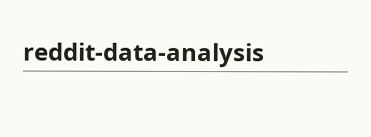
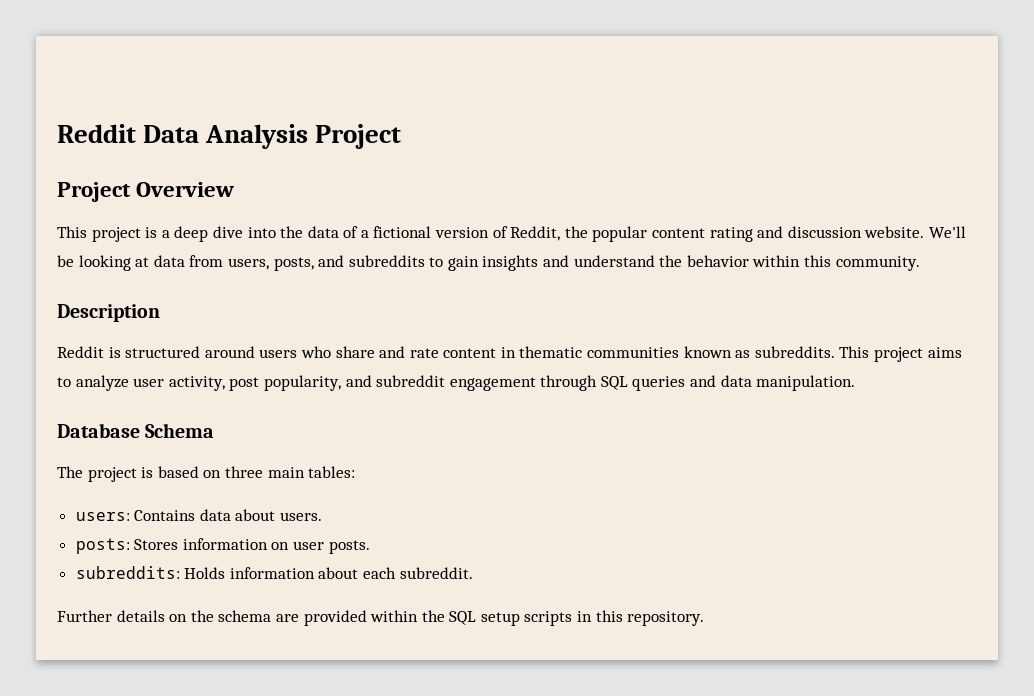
[23,42,265,68] reddit-data-analysis -> [57,124,402,149] [57,182,235,202] [57,226,966,242] [57,255,920,271] [57,304,160,322] [57,346,962,362] [57,375,856,391] [57,423,215,438] [57,466,356,482] [75,509,323,521] [75,538,370,554] [75,566,473,579] [57,610,705,626] Reddit Data Analysis Project // Project Overview // This project is a deep dive into the data of a fictional version of Reddit, the popular content rating and discussion website. We'll be looking at data from users, posts, and subreddits to gain insights and understand the behavior within this community. // Description // Reddit is structured around users who share and rate content in thematic communities known as subreddits. This project aims to analyze user activity, post popularity, and subreddit engagement through SQL queries and data manipulation. // Database Schema // The project is based on three main tables: // users: Contains data about users. // posts: Stores information on user posts. // subreddits: Holds information about each subreddit. // Further details on the schema are provided within the SQL setup scripts in this repository.

